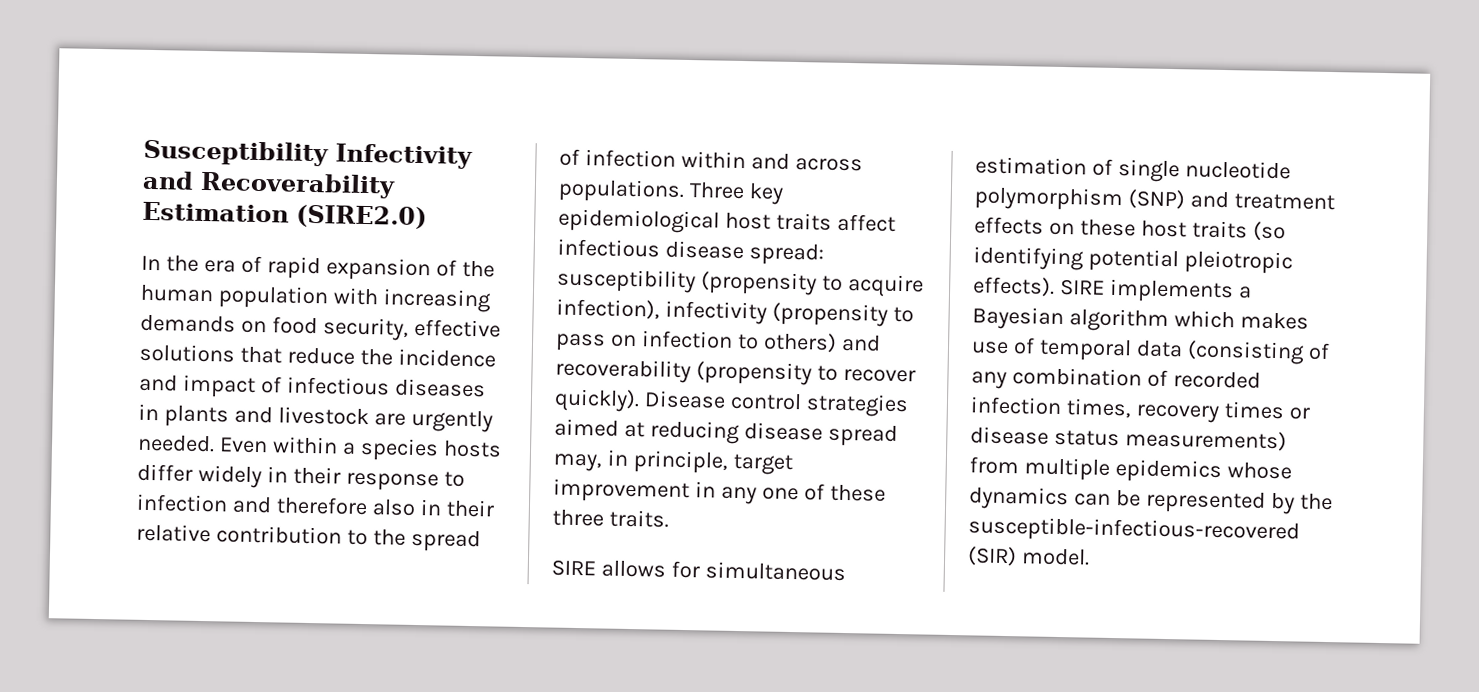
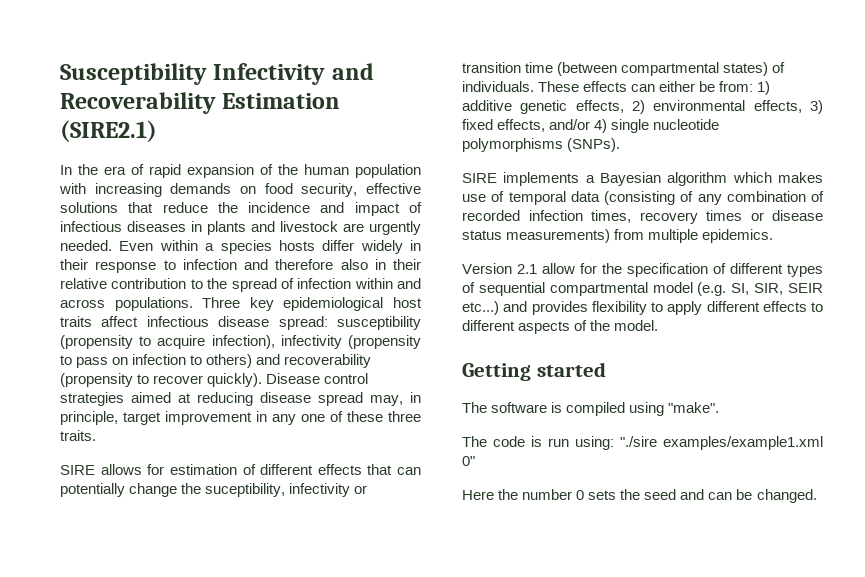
[296,204,427,230] (SIRE2.0) -> [60,120,157,142] (SIRE2.1)
[704,561,846,582] simultaneous -> (165, 469) none
[1117,159,1291,183] [974,186,1335,212] [974,216,1286,242] [973,246,1293,275] [972,276,1055,297] single nucleotide polymorphism (SNP) and treatment effects on these host traits (so identifying potential pleiotropic effects). -> [260,464,421,475] [60,483,368,497] [462,62,786,76] [462,81,771,95] [462,100,823,114] [462,119,720,133] [462,138,621,152] different effects that can potentially change the suceptibility, infectivity or transition time (between compartmental states) of individuals. These effects can either be from: 1) additive genetic effects, 2) environmental effects, 3) fixed effects, and/or 4) single nucleotide polymorphisms (SNPs). //
[1114,459,1292,484] [969,486,1333,515] [968,516,1300,545] [967,546,1090,567] epidemics whose dynamics can be represented by the susceptible-infectious-recovered (SIR) model. -> [702,229,774,243] [462,263,823,277] [462,282,824,296] [462,301,823,315] [462,320,659,334] [462,362,606,381] [462,402,720,416] [462,436,823,450] [462,456,475,466] [462,489,817,503] epidemics. // Version 2.1 allow for the specification of different types of sequential compartmental model (e.g. SI, SIR, SEIR etc...) and provides flexibility to apply different effects to different aspects of the model. // Getting started // The software is compiled using "make". // The code is run using: "./sire examples/example1.xml 0" // Here the number 0 sets the seed and can be changed.

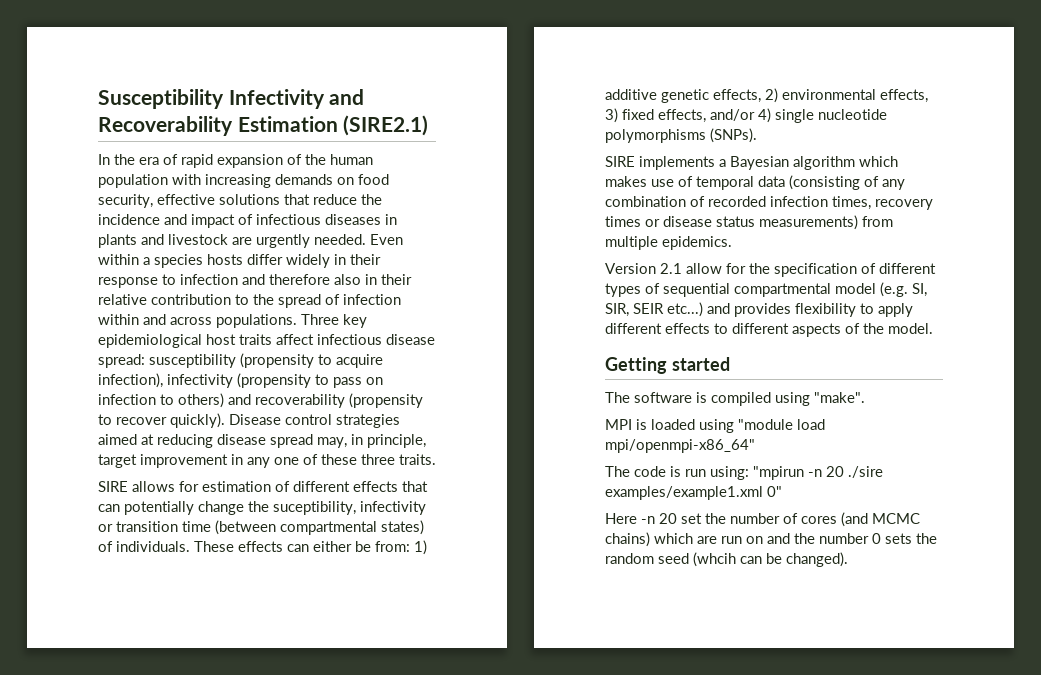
(720, 407) none -> [605,419,825,433] [605,439,755,453] // MPI is loaded using "module load mpi/openmpi-x86_64"
[620,436,657,447] "./sire -> [753,466,883,480] "mpirun -n 20 ./sire
(494, 495) none -> [641,512,920,527] [605,532,790,547] -n 20 set the number of cores (and MCMC chains) which are run on and
[644,489,705,500] seed and -> [605,552,736,567] random seed (whcih
[756,489,817,503] changed. -> [786,552,848,567] changed).

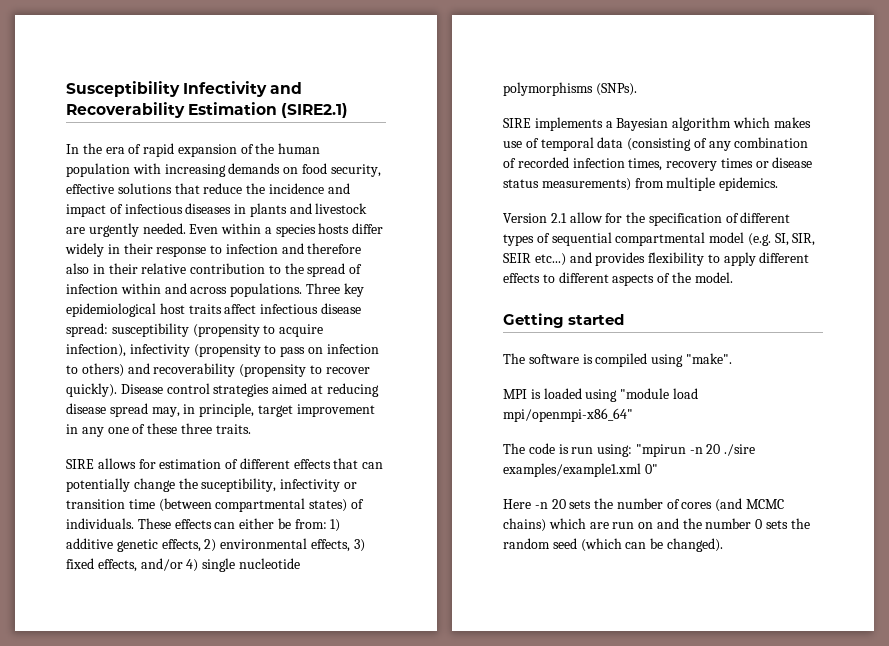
[681,513,702,524] set -> [569,500,592,509] sets
[693,552,736,567] (whcih -> [580,538,622,552] (which

